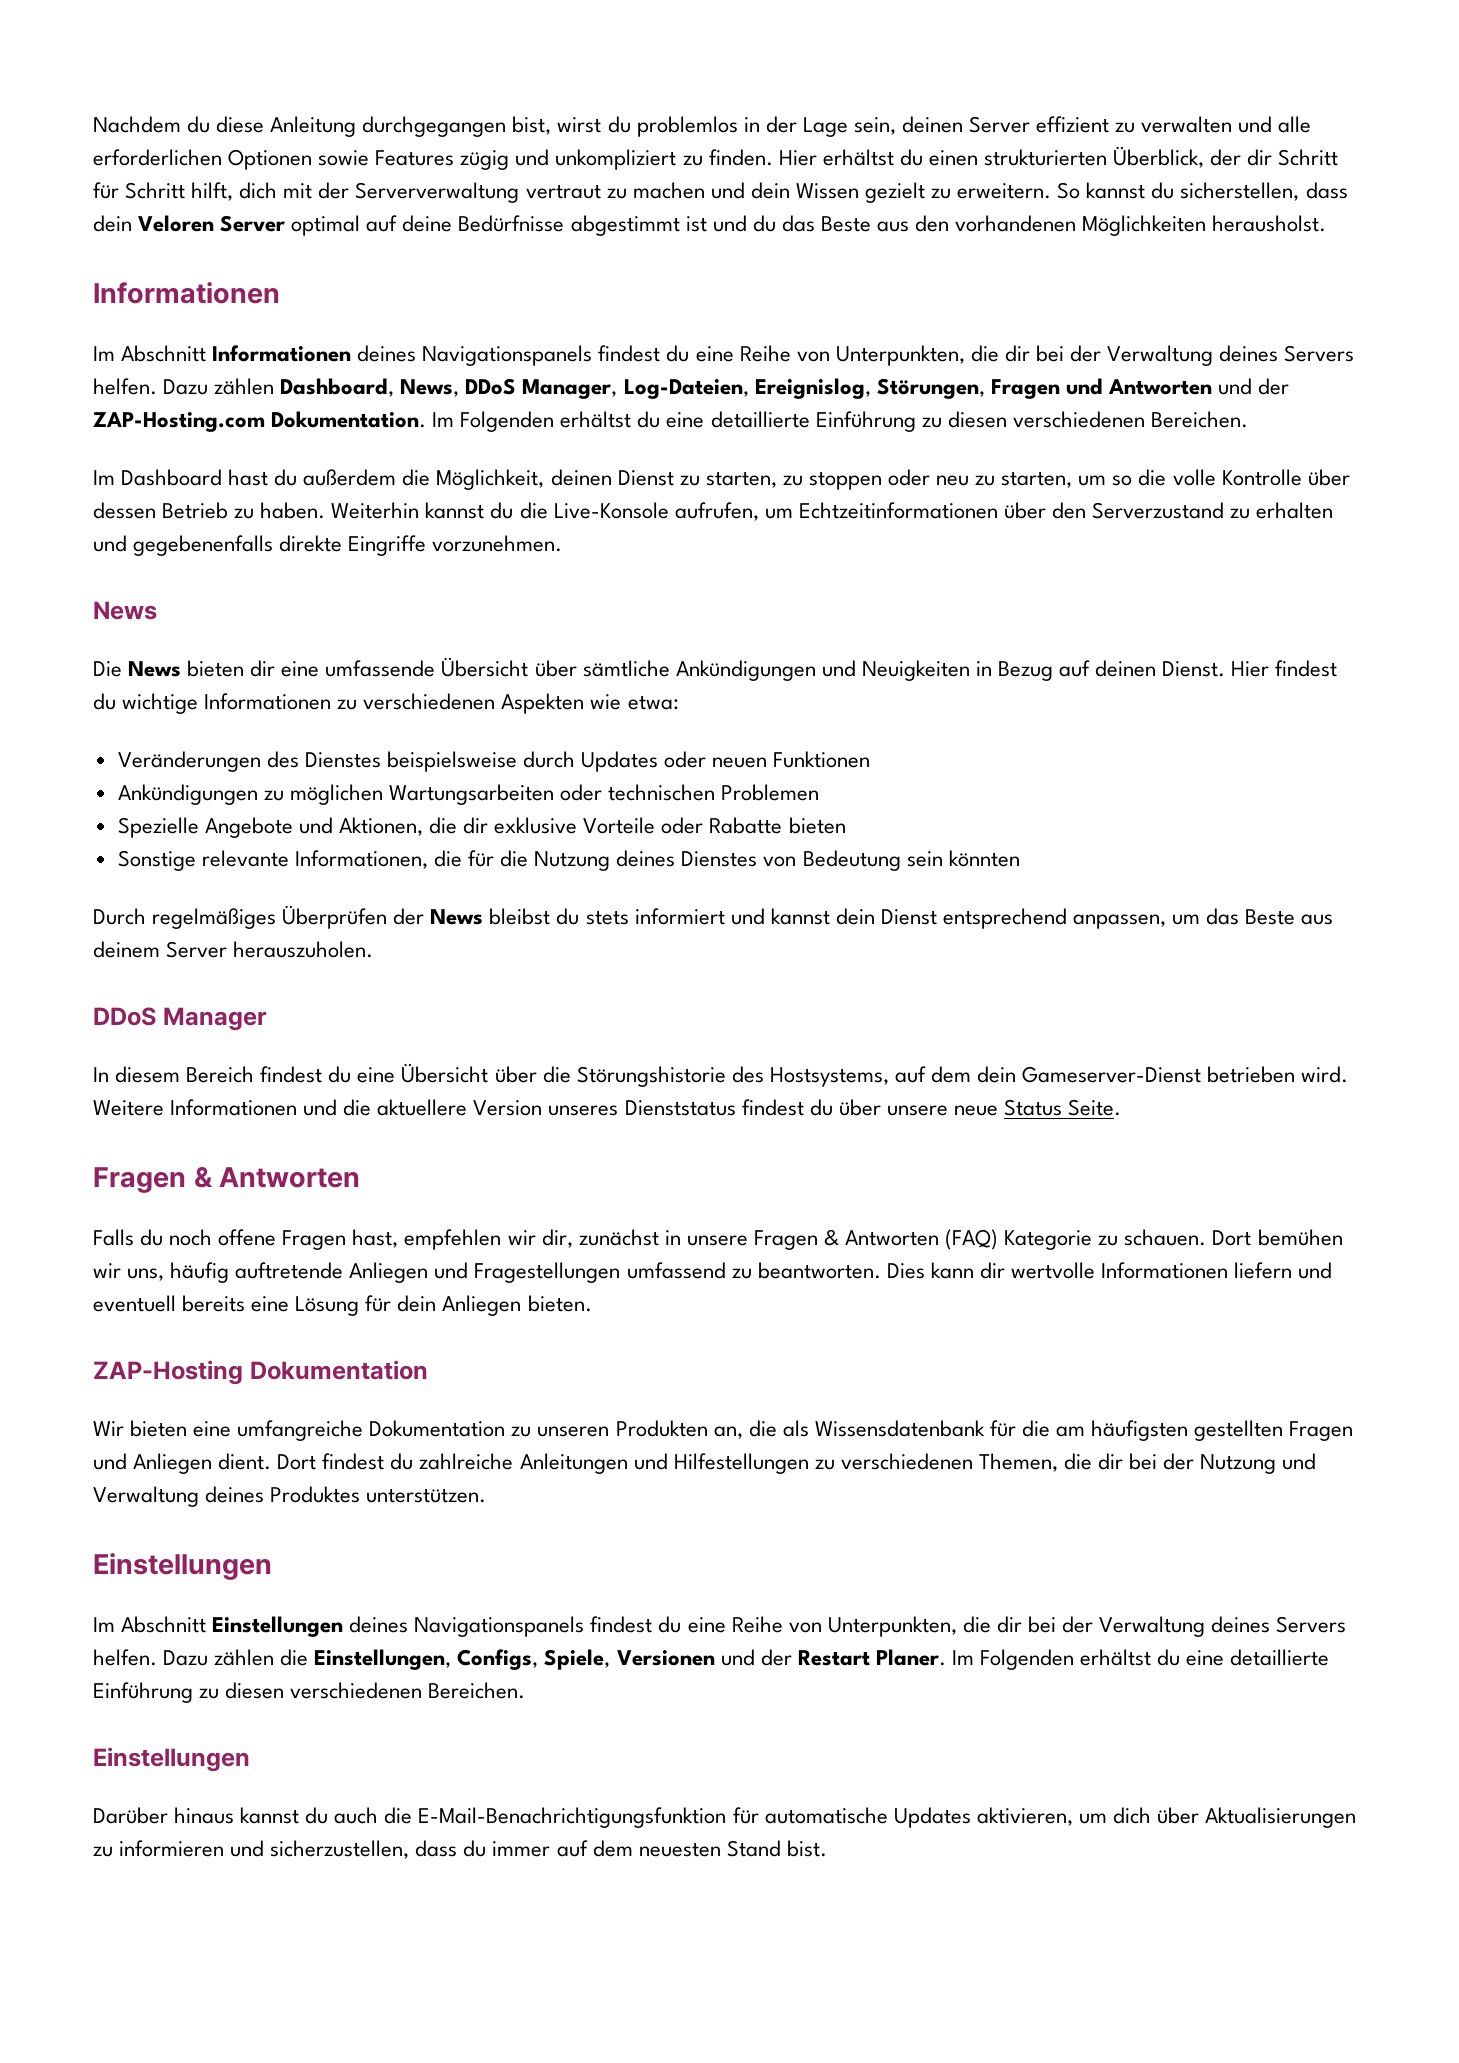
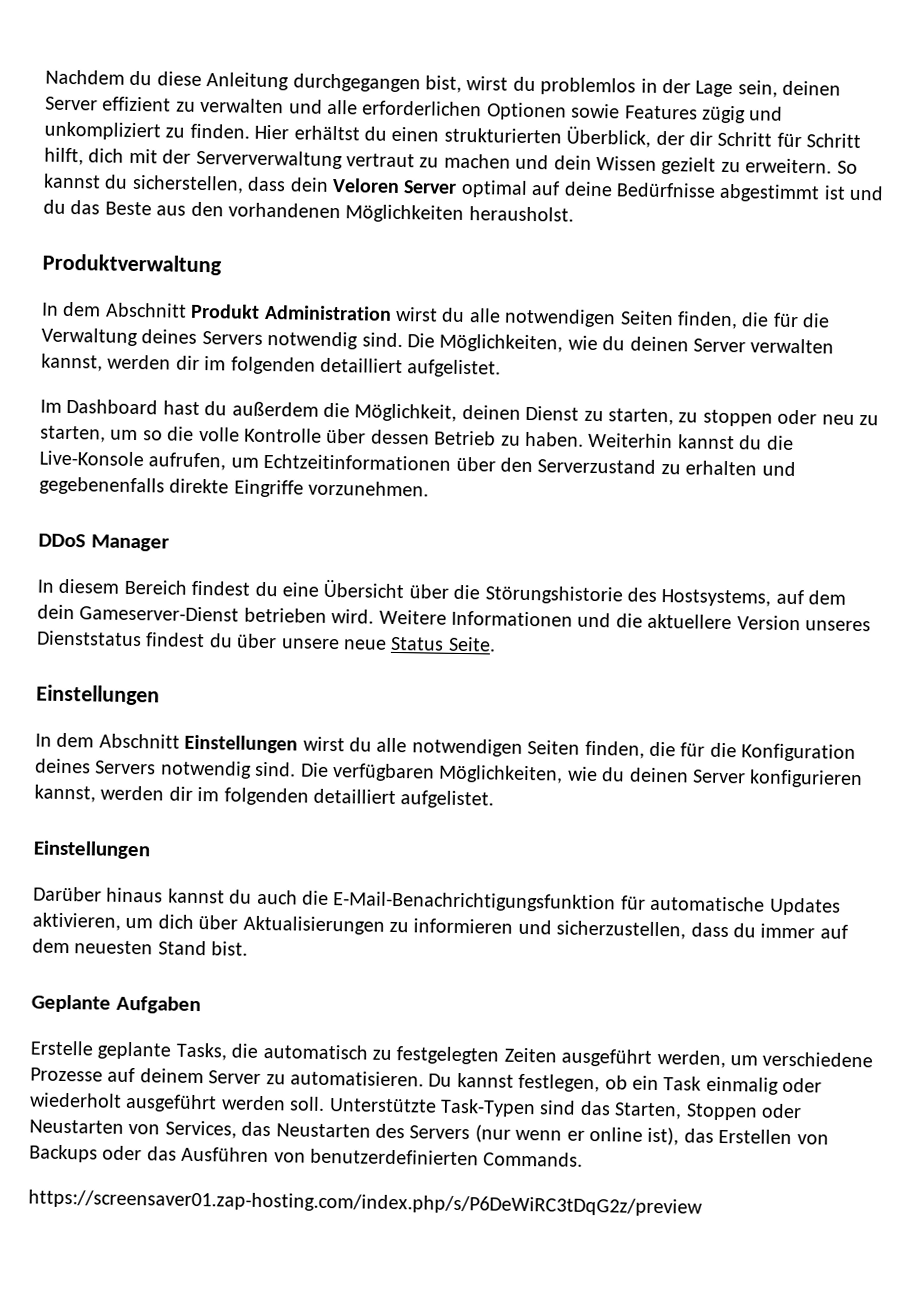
[93,282,280,304] [93,345,1355,366] [93,378,1290,399] [93,411,1248,432] Informationen // Im Abschnitt Informationen deines Navigationspanels findest du eine Reihe von Unterpunkten, die dir bei der Verwaltung deines Servers helfen. Dazu zählen Dashboard, News, DDoS Manager, Log-Dateien, Ereignislog, Störungen, Fragen und Antworten und der ZAP-Hosting.com Dokumentation. Im Folgenden erhältst du eine detaillierte Einführung zu diesen verschiedenen Bereichen. -> [42,253,222,276] [41,301,831,330] [41,327,835,354] [41,353,502,378] Produktverwaltung // In dem Abschnitt Produkt Administration wirst du alle notwendigen Seiten finden, die für die Verwaltung deines Servers notwendig sind. Die Möglichkeiten, wie du deinen Server verwalten kannst, werden dir im folgenden detailliert aufgelistet.
[93,601,157,620] [93,657,1338,681] [93,693,679,714] [117,751,871,772] [117,784,820,805] [117,817,846,838] [117,850,1020,871] [93,905,1334,929] [93,941,374,958] // News // Die News bieten dir eine umfassende Übersicht über sämtliche Ankündigungen und Neuigkeiten in Bezug auf deinen Dienst. Hier findest du wichtige Informationen zu verschiedenen Aspekten wie etwa: // Veränderungen des Dienstes beispielsweise durch Updates oder neuen Funktionen // Ankündigungen zu möglichen Wartungsarbeiten oder technischen Problemen // Spezielle Angebote und Aktionen, die dir exklusive Vorteile oder Rabatte bieten // Sonstige relevante Informationen, die für die Nutzung deines Dienstes von Bedeutung sein könnten // Durch regelmäßiges Überprüfen der News bleibst du stets informiert und kannst dein Dienst entsprechend anpassen, um das Beste aus deinem Server herauszuholen. -> (430, 488) none
[93,1166,361,1193] [93,1229,1343,1250] [93,1262,1333,1283] [93,1295,592,1316] [93,1360,428,1385] [93,1420,1354,1441] [93,1453,1317,1474] [93,1486,487,1507] [93,1553,272,1580] [93,1616,1347,1637] [93,1649,1330,1670] [93,1682,526,1703] Fragen & Antworten // Falls du noch offene Fragen hast, empfehlen wir dir, zunächst in unsere Fragen & Antworten (FAQ) Kategorie zu schauen. Dort bemühen wir uns, häufig auftretende Anliegen und Fragestellungen umfassend zu beantworten. Dies kann dir wertvolle Informationen liefern und eventuell bereits eine Lösung für dein Anliegen bieten. // ZAP-Hosting Dokumentation // Wir bieten eine umfangreiche Dokumentation zu unseren Produkten an, die als Wissensdatenbank für die am häufigsten gestellten Fragen und Anliegen dient. Dort findest du zahlreiche Anleitungen und Hilfestellungen zu verschiedenen Themen, die dir bei der Nutzung und Verwaltung deines Produktes unterstützen. // Einstellungen // Im Abschnitt Einstellungen deines Navigationspanels findest du eine Reihe von Unterpunkten, die dir bei der Verwaltung deines Servers helfen. Dazu zählen die Einstellungen, Configs, Spiele, Versionen und der Restart Planer. Im Folgenden erhältst du eine detaillierte Einführung zu diesen verschiedenen Bereichen. -> [36,684,160,706] [35,732,857,763] [35,758,864,789] [34,784,495,809] Einstellungen // In dem Abschnitt Einstellungen wirst du alle notwendigen Seiten finden, die für die Konfiguration deines Servers notwendig sind. Die verfügbaren Möglichkeiten, wie du deinen Server konfigurieren kannst, werden dir im folgenden detailliert aufgelistet.
(827, 1848) none -> [31,994,201,1015] [30,1040,874,1069] [30,1067,823,1095] [29,1092,802,1121] [29,1119,829,1146] [29,1144,584,1167] [28,1189,703,1217] // Geplante Aufgaben // Erstelle geplante Tasks, die automatisch zu festgelegten Zeiten ausgeführt werden, um verschiedene Prozesse auf deinem Server zu automatisieren. Du kannst festlegen, ob ein Task einmalig oder wiederholt ausgeführt werden soll. Unterstützte Task-Typen sind das Starten, Stoppen oder Neustarten von Services, das Neustarten des Servers (nur wenn er online ist), das Erstellen von Backups oder das Ausführen von benutzerdefinierten Commands. // https://screensaver01.zap-hosting.com/index.php/s/P6DeWiRC3tDqG2z/preview

